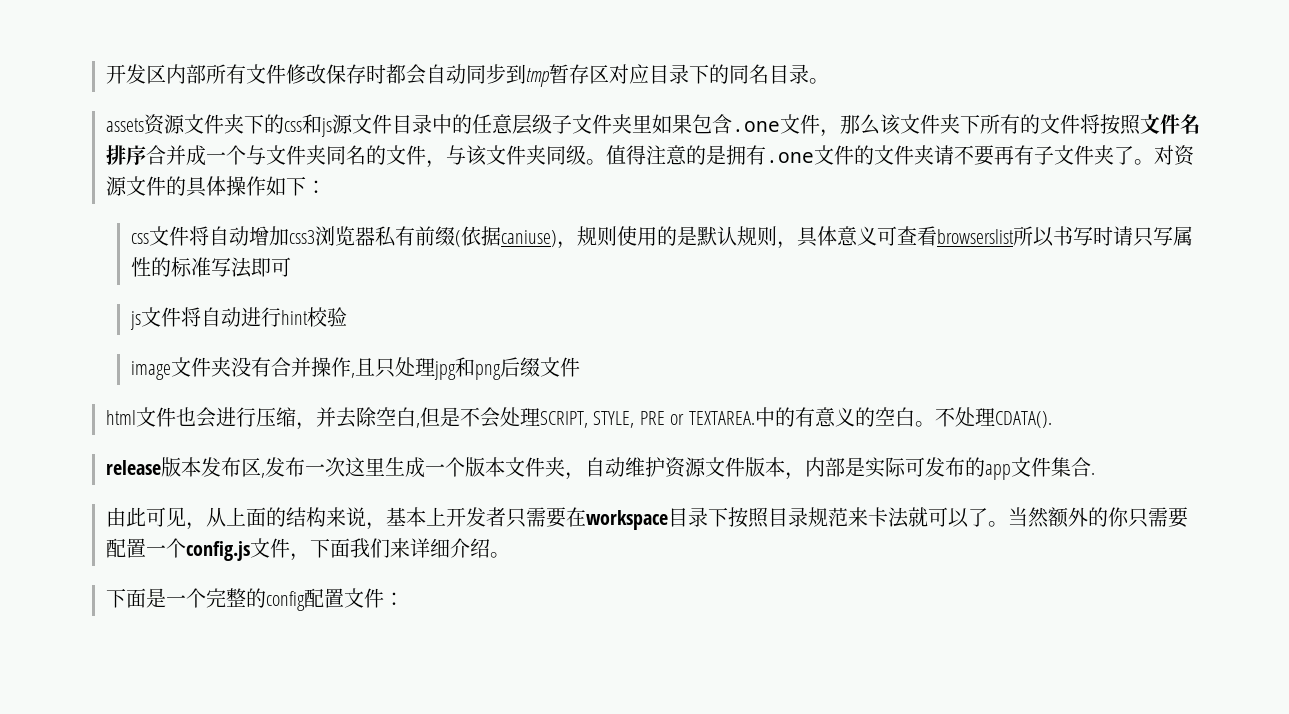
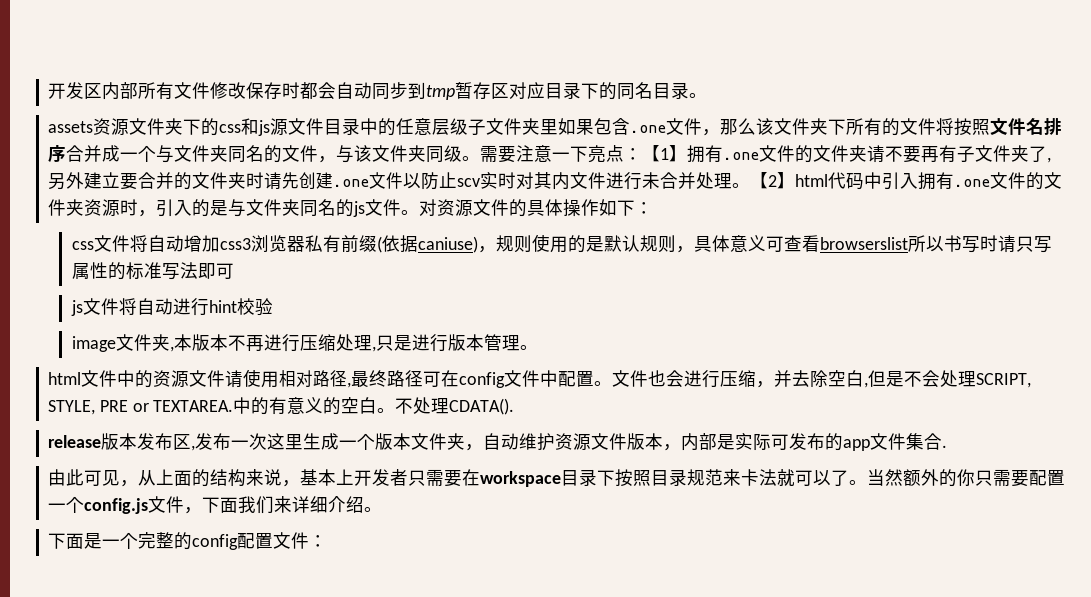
[606,145,727,165] 值得注意的是 -> [480,145,688,163] 需要注意一下亮点：【1】
(1135, 155) none -> [1047,157,1052,163] [48,172,1063,190] [48,199,402,217] ,另外建立要合并的文件夹时请先创建.one文件以防止scv实时对其内文件进行未合并处理。【2】html代码中引入拥有.one文件的文件夹资源时，引入的是与文件夹同名的js文件
[231,357,581,380] [106,410,137,425] 没有合并操作,且只处理jpg和png后缀文件 // html -> [169,334,538,352] [48,369,613,388] ,本版本不再进行压缩处理,只是进行版本管理。 // html文件中的资源文件请使用相对路径,最终路径可在config文件中配置。

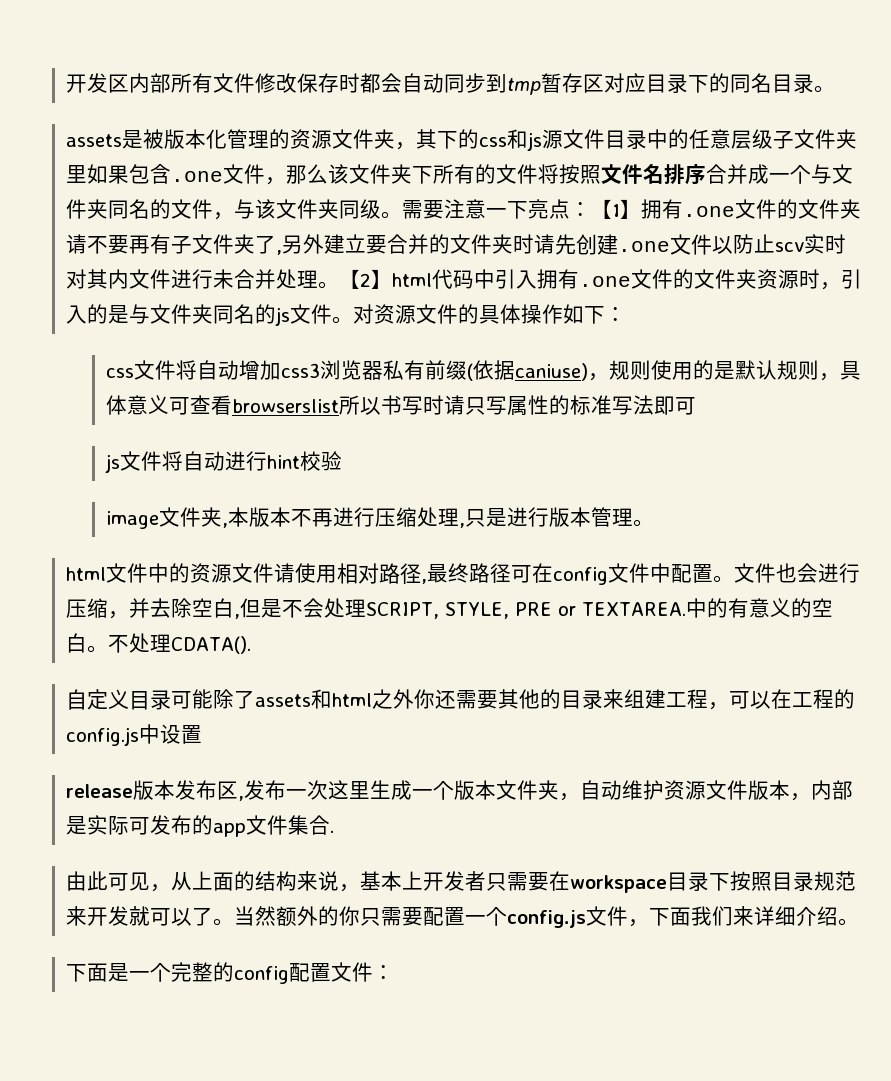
(94, 127) none -> [122,129,291,149] 是被版本化管理的
(184, 126) none -> [395,129,438,150] ，其
(515, 406) none -> [66,689,856,710] [66,724,203,746] // 自定义目录可能除了assets和html之外你还需要其他的目录来组建工程，可以在工程的config.js中设置
[741,469,778,486] 卡法 -> [87,906,130,926] 开发

